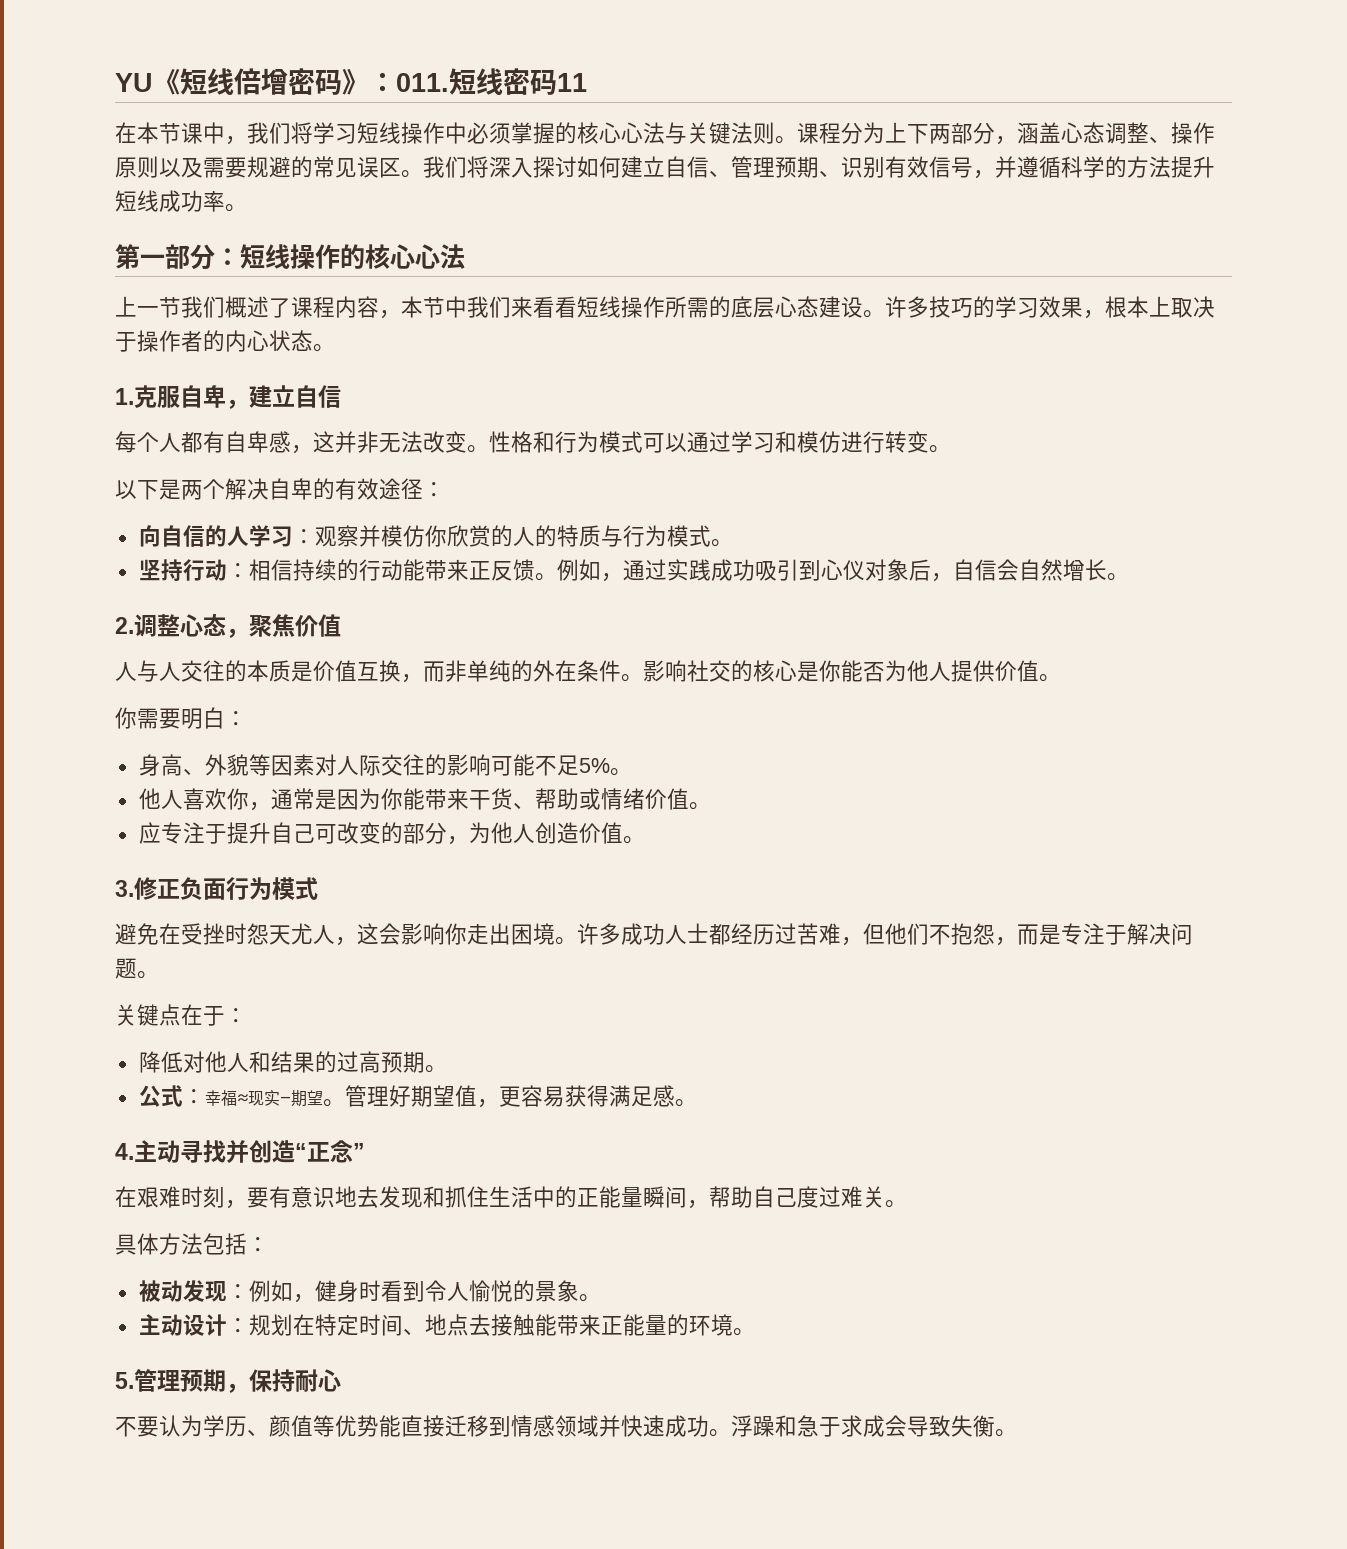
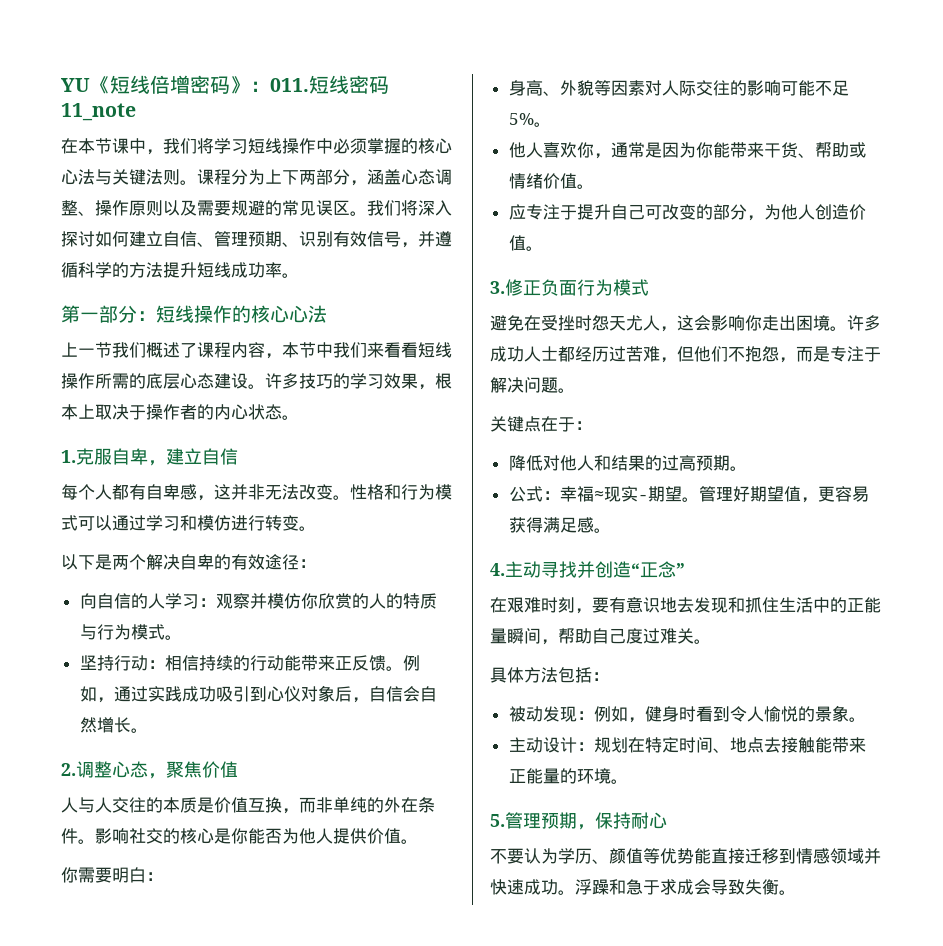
[557,73,587,92] 11 -> [61,103,136,121] 11_note

